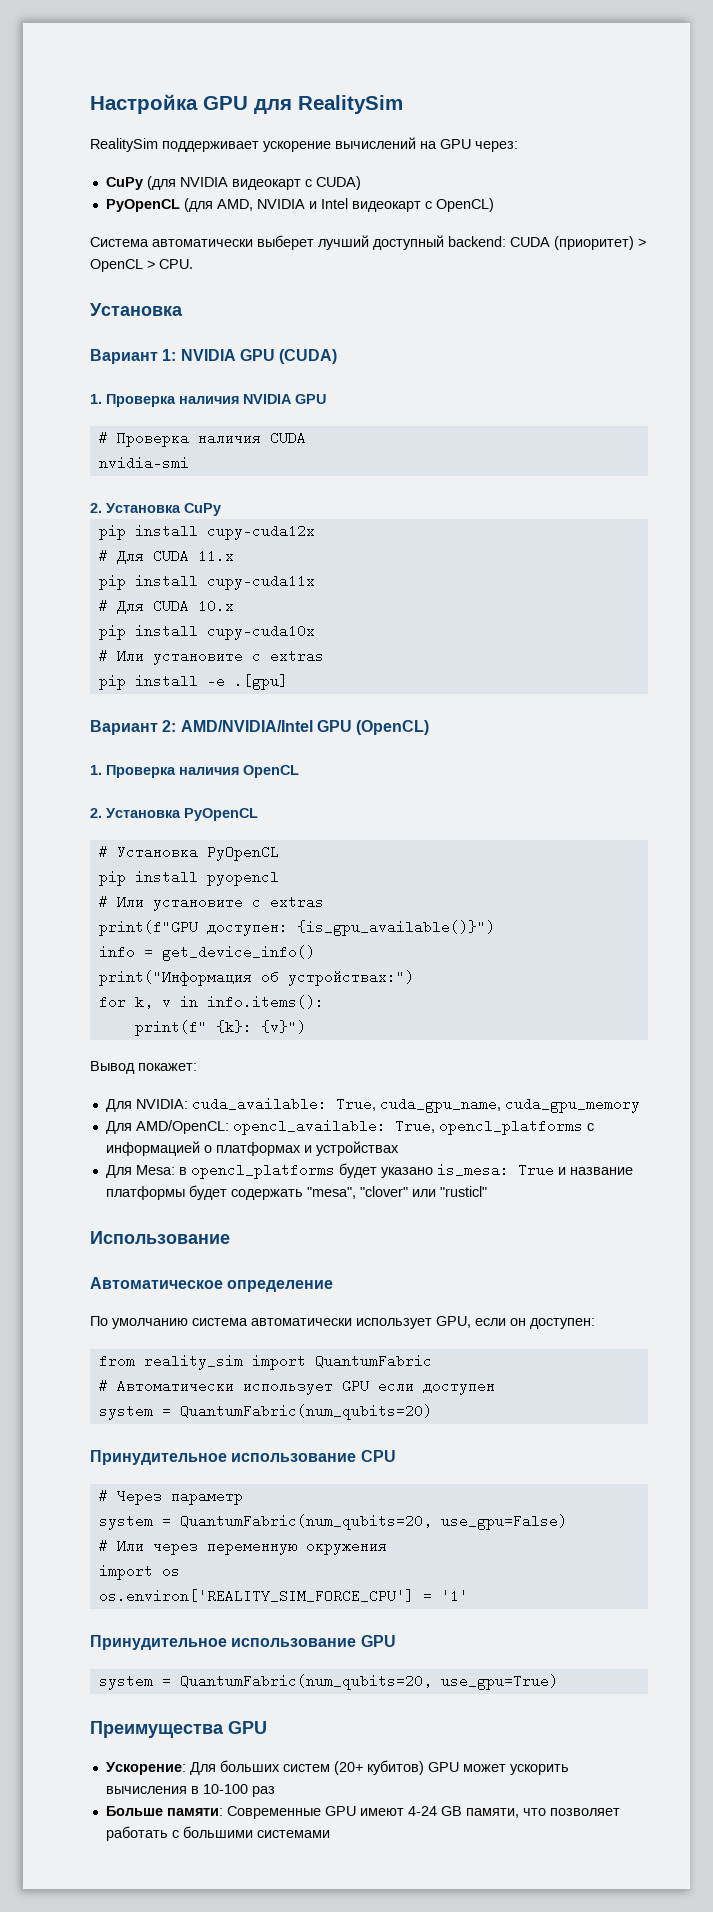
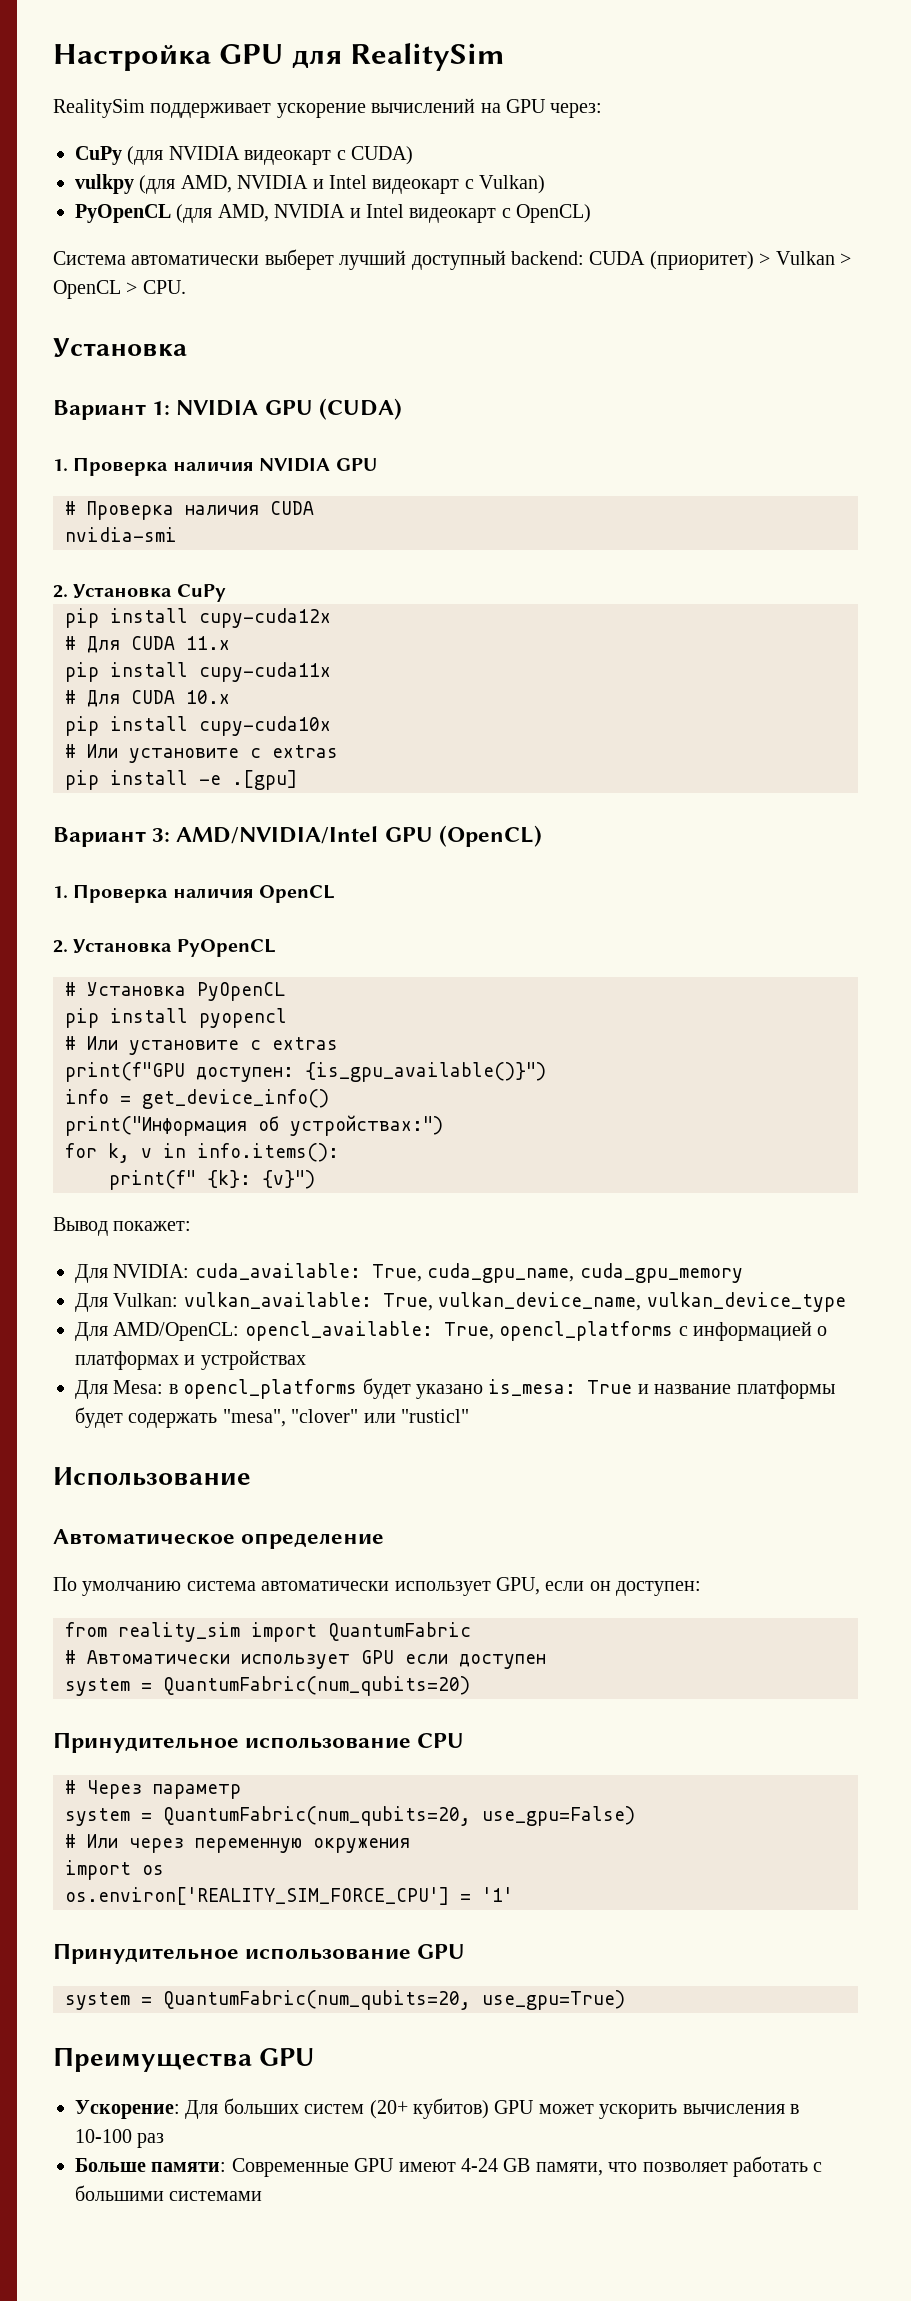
(361, 183) none -> [75,174,546,194] // vulkpy (для AMD, NVIDIA и Intel видеокарт с Vulkan)
(646, 242) none -> [775,251,851,265] Vulkan >
[162,720,177,732] 2: -> [152,828,171,842] 3:
(640, 1105) none -> [75,1292,846,1312] // Для Vulkan: vulkan_available: True, vulkan_device_name, vulkan_device_type

